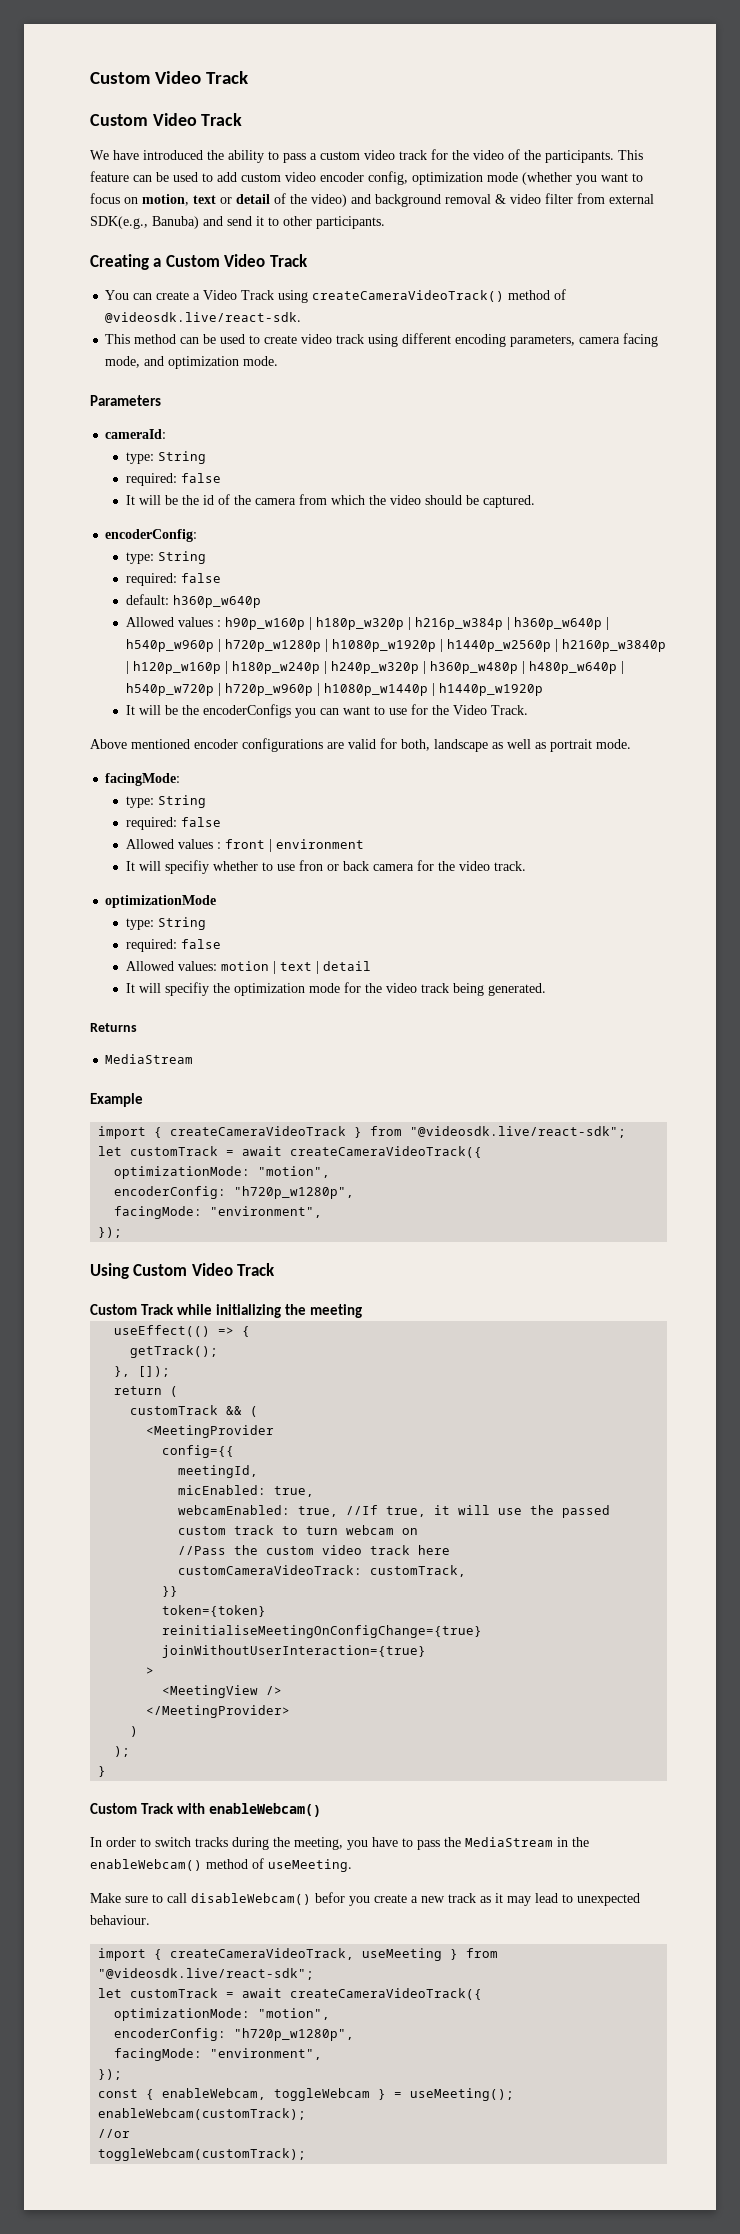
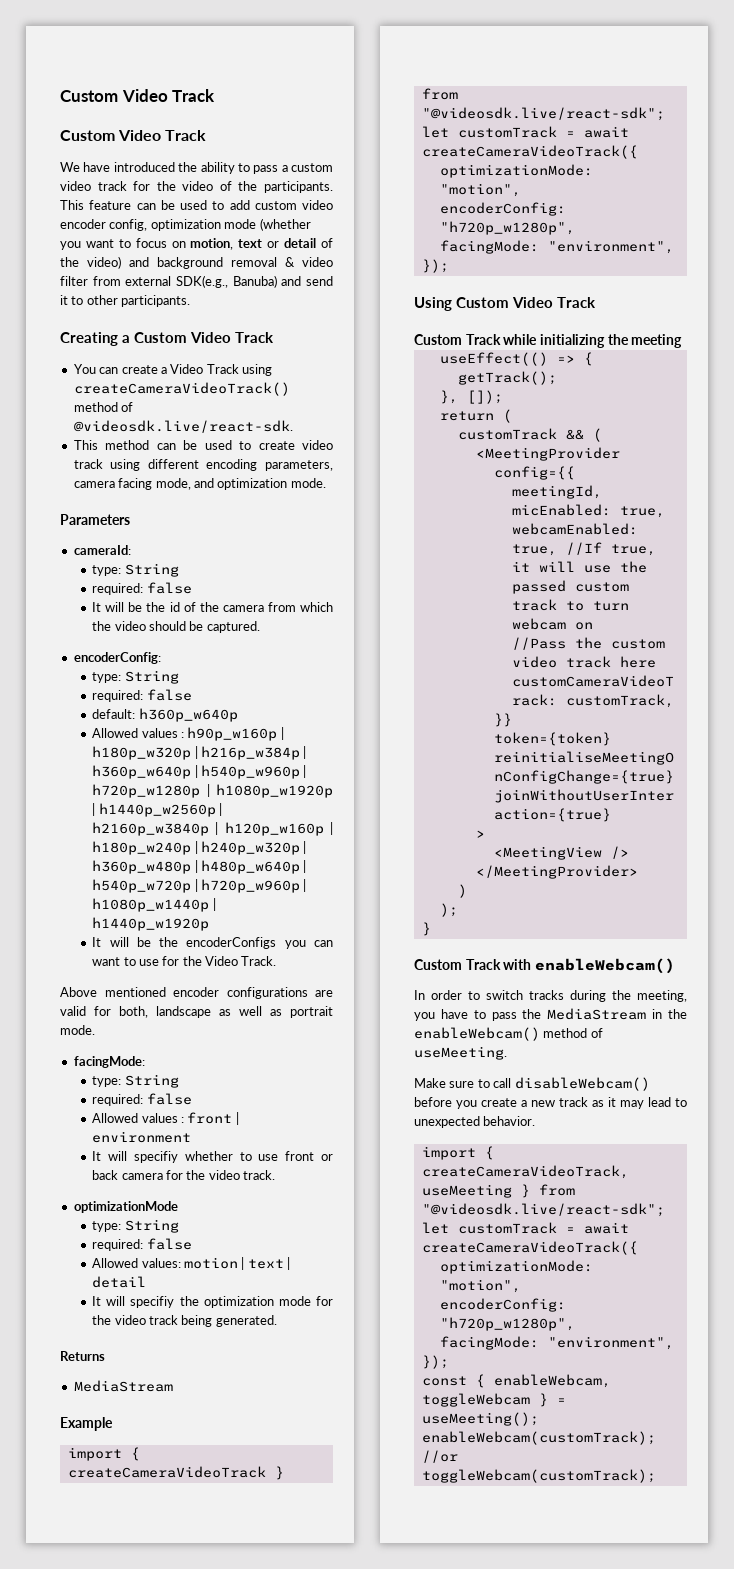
[298,860,323,871] fron -> [285,1151,315,1161] front
[315,1892,345,1903] befor -> [414,1097,452,1107] before
[90,1915,150,1925] behaviour. -> [483,1116,536,1126] behavior.

